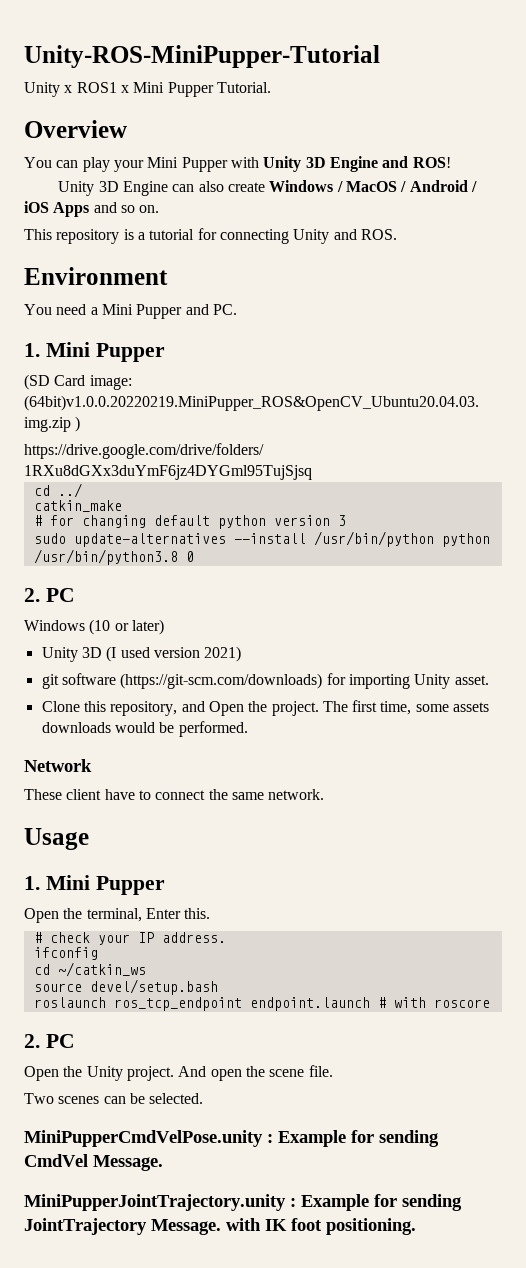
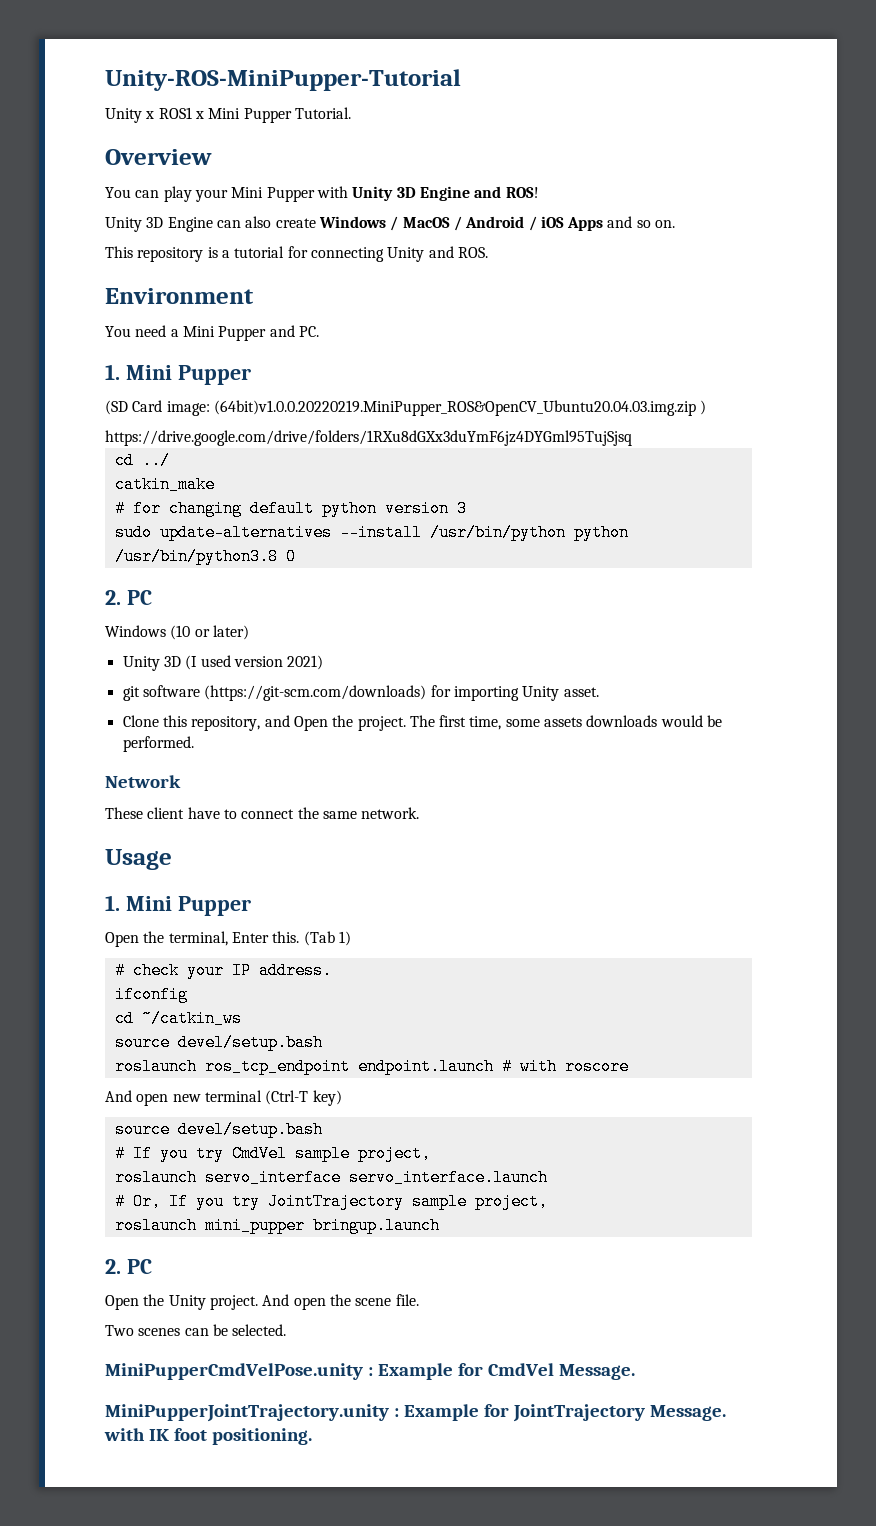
(211, 913) none -> [303,931,351,946] (Tab 1)
(490, 1003) none -> [105,1090,342,1106] [114,1121,323,1138] [114,1145,431,1162] [114,1169,548,1186] [114,1193,548,1210] [114,1217,440,1234] // And open new terminal (Ctrl-T key) // source devel/setup.bash // # If you try CmdVel sample project, // roslaunch servo_interface servo_interface.launch // # Or, If you try JointTrajectory sample project, // roslaunch mini_pupper bringup.launch
[379,1130,439,1147] sending -> (483, 1369) none
[402,1194,462,1211] sending -> (509, 1410) none

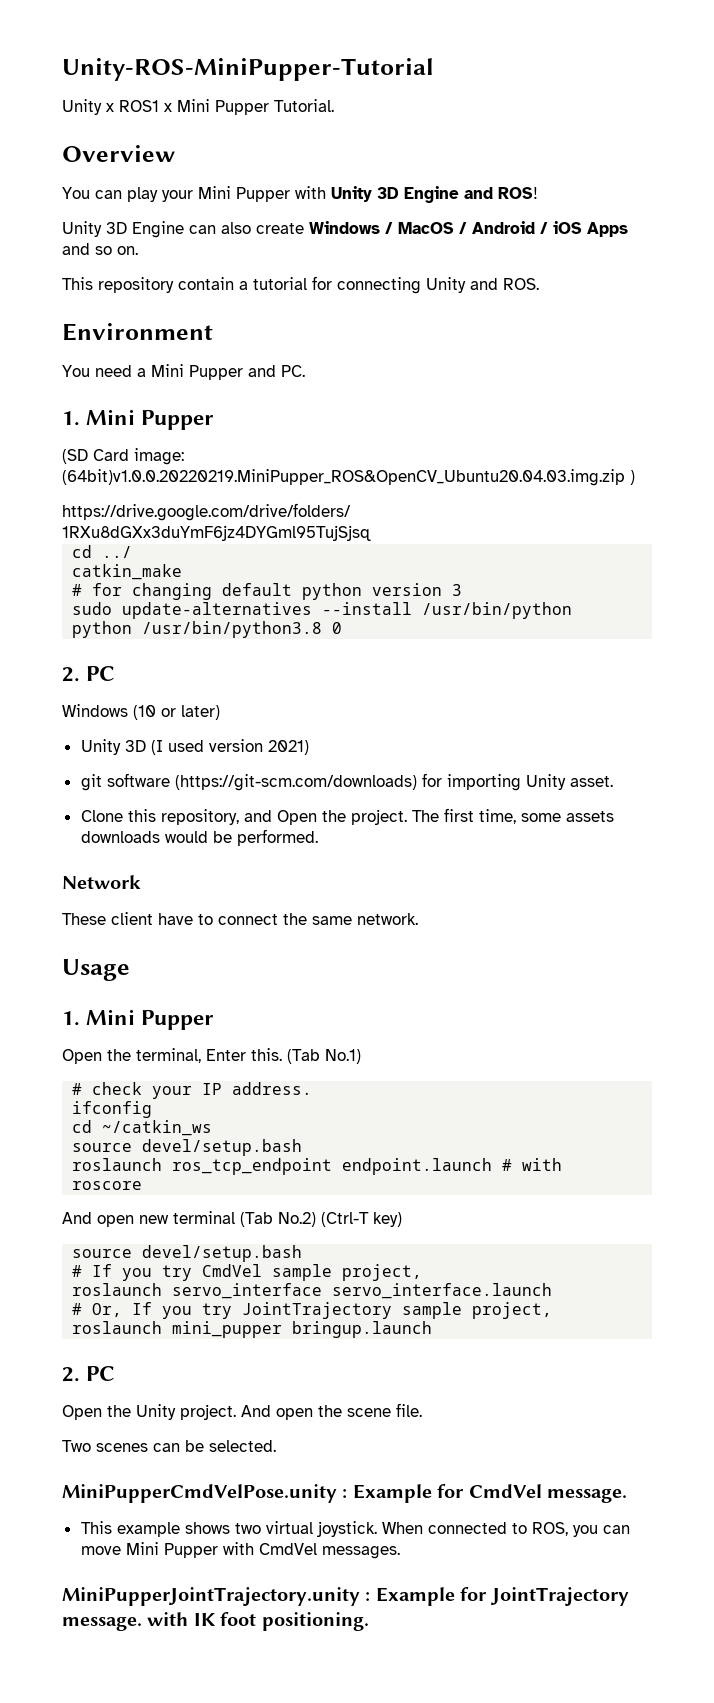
[207,247,218,258] is -> [178,277,234,290] contain
[338,931,351,946] 1) -> [325,1049,361,1064] No.1)
(262, 1096) none -> [240,1212,316,1227] (Tab No.2)
[558,1364,635,1380] Message. -> [546,1489,627,1503] [80,1521,630,1537] [80,1542,400,1559] message. // This example shows two virtual joystick. When connected to ROS, you can move Mini Pupper with CmdVel messages.
[649,1405,726,1421] Message. -> [62,1617,142,1631] message.

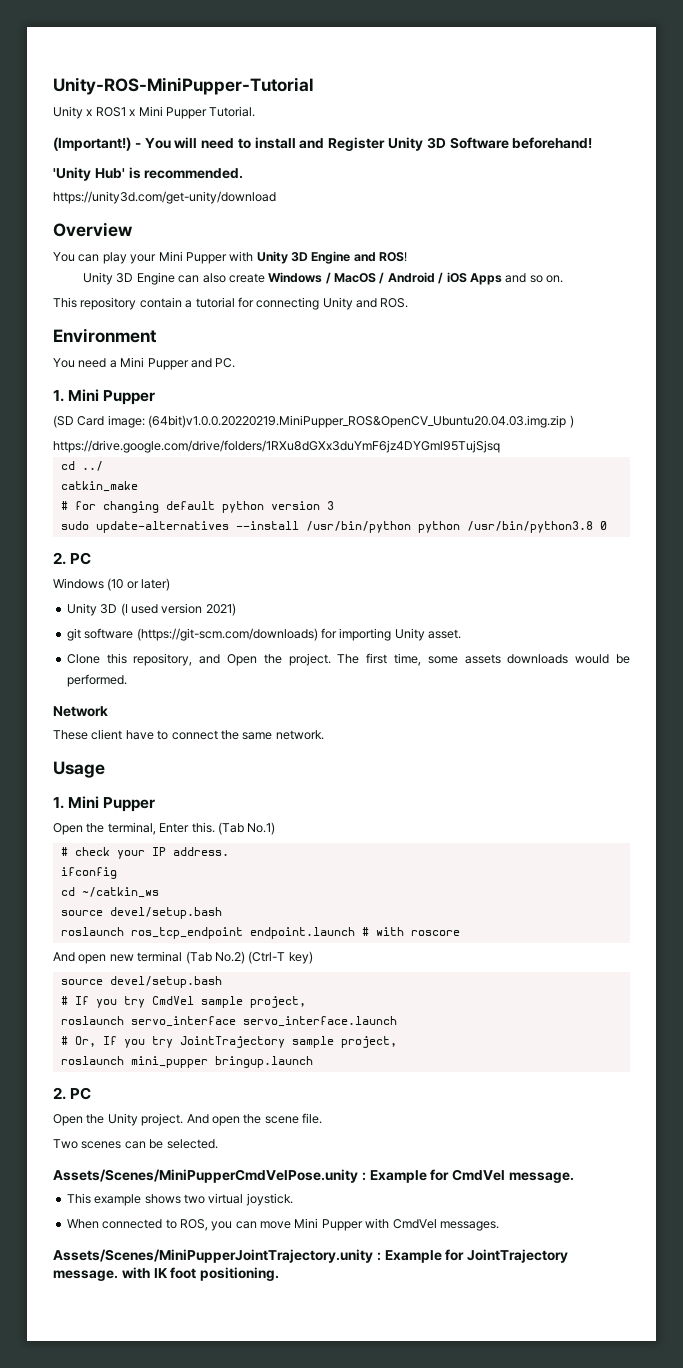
(334, 105) none -> [53,137,593,151] [53,167,244,181] [53,191,276,204] // (Important!) - You will need to install and Register Unity 3D Software beforehand! // 'Unity Hub' is recommended. // https://unity3d.com/get-unity/download
[62,1484,337,1503] MiniPupperCmdVelPose.unity -> [53,1169,358,1183] Assets/Scenes/MiniPupperCmdVelPose.unity
(377, 1529) none -> (293, 1199) //
[62,1587,360,1606] MiniPupperJointTrajectory.unity -> [53,1249,373,1263] Assets/Scenes/MiniPupperJointTrajectory.unity

